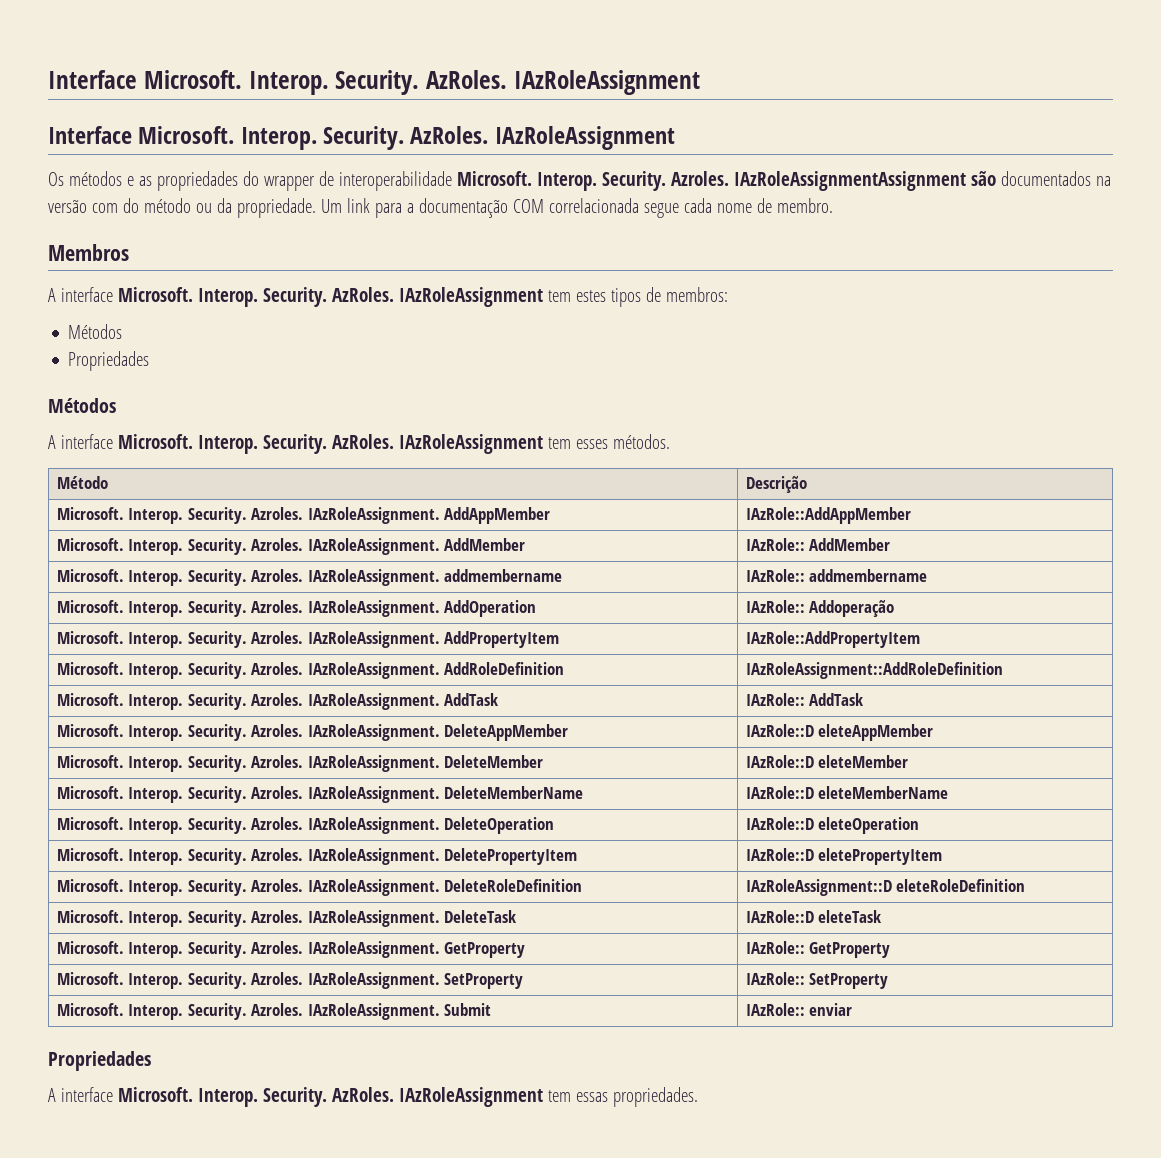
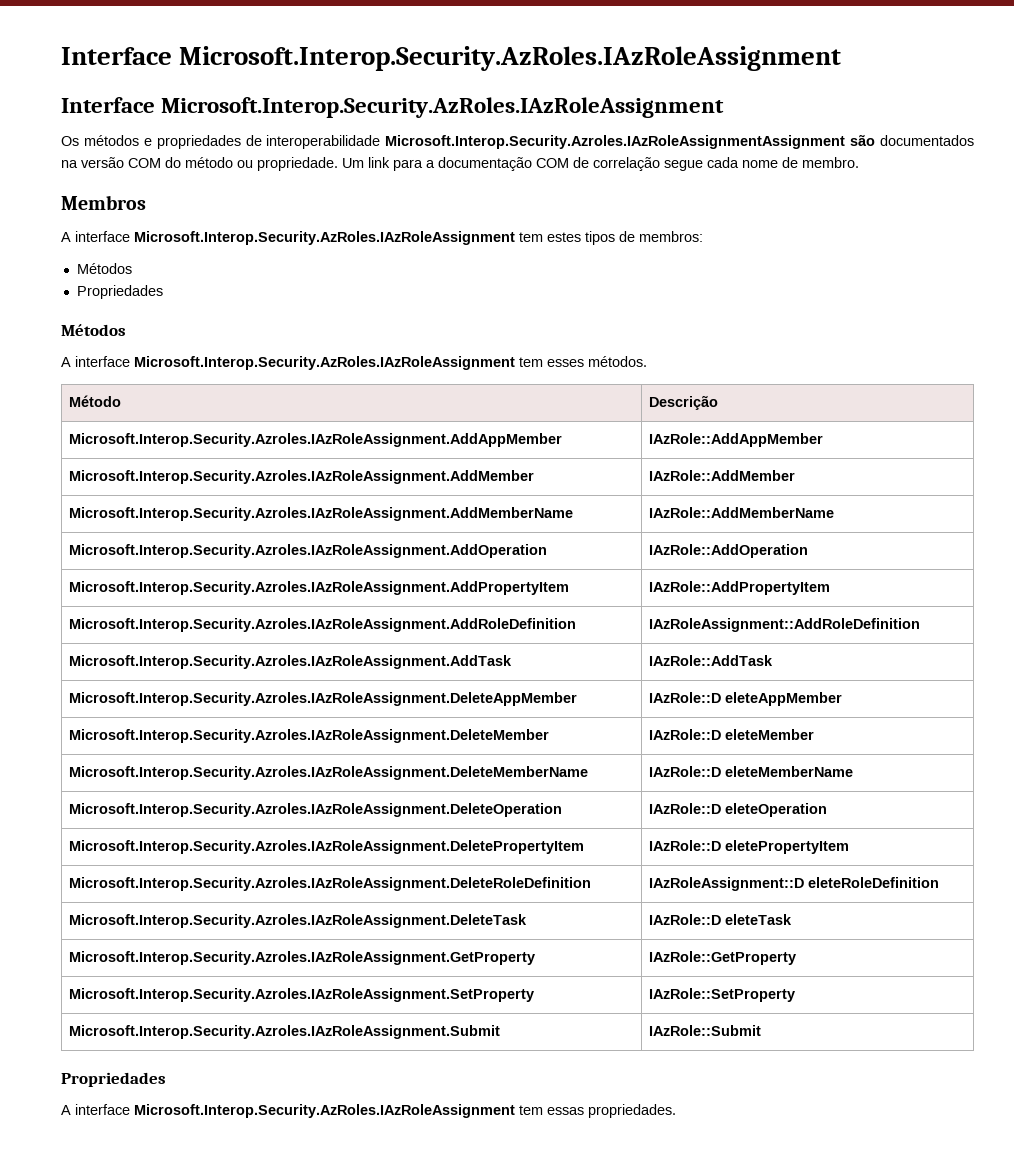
[48,70,700,95] [48,126,675,150] [48,171,966,191] Interface Microsoft. Interop. Security. AzRoles. IAzRoleAssignment // Interface Microsoft. Interop. Security. AzRoles. IAzRoleAssignment // Os métodos e as propriedades do wrapper de interoperabilidade Microsoft. Interop. Security. Azroles. IAzRoleAssignmentAssignment -> [61,46,842,71] [61,97,725,118] [61,135,846,149] Interface Microsoft.Interop.Security.AzRoles.IAzRoleAssignment // Interface Microsoft.Interop.Security.AzRoles.IAzRoleAssignment // Os métodos e propriedades de interoperabilidade Microsoft.Interop.Security.Azroles.IAzRoleAssignmentAssignment
[91,203,118,213] com -> [128,158,161,168] COM
[216,198,232,213] da -> (253, 164) none
[548,198,639,213] correlacionada -> [573,157,660,171] de correlação
[117,287,543,307] Microsoft. Interop. Security. AzRoles. IAzRoleAssignment -> [134,231,515,245] Microsoft.Interop.Security.AzRoles.IAzRoleAssignment
[117,434,543,454] Microsoft. Interop. Security. AzRoles. IAzRoleAssignment -> [134,356,515,370] Microsoft.Interop.Security.AzRoles.IAzRoleAssignment
[56,507,551,524] [745,507,911,524] [56,538,526,555] [745,538,891,551] [56,569,563,586] [745,569,928,582] [56,600,537,617] [745,600,895,617] [56,631,560,648] [745,631,920,648] [56,662,565,679] [745,662,1003,679] [56,693,499,710] [745,693,864,706] [56,724,569,741] [745,724,934,741] [56,755,544,772] [745,755,909,768] [56,786,584,803] [745,786,949,799] [56,817,555,834] [745,817,920,834] [56,848,578,865] [745,848,943,865] [56,879,583,896] [745,879,1026,896] [56,910,517,927] [745,910,882,923] [56,941,526,958] [745,941,891,958] [56,972,524,989] [745,972,889,989] [56,1003,492,1020] [745,1003,853,1016] [48,1051,151,1071] [48,1087,543,1107] Microsoft. Interop. Security. Azroles. IAzRoleAssignment. AddAppMember | IAzRole::AddAppMember // Microsoft. Interop. Security. Azroles. IAzRoleAssignment. AddMember | IAzRole:: AddMember // Microsoft. Interop. Security. Azroles. IAzRoleAssignment. addmembername | IAzRole:: addmembername // Microsoft. Interop. Security. Azroles. IAzRoleAssignment. AddOperation | IAzRole:: Addoperação // Microsoft. Interop. Security. Azroles. IAzRoleAssignment. AddPropertyItem | IAzRole::AddPropertyItem // Microsoft. Interop. Security. Azroles. IAzRoleAssignment. AddRoleDefinition | IAzRoleAssignment::AddRoleDefinition // Microsoft. Interop. Security. Azroles. IAzRoleAssignment. AddTask | IAzRole:: AddTask // Microsoft. Interop. Security. Azroles. IAzRoleAssignment. DeleteAppMember | IAzRole::D eleteAppMember // Microsoft. Interop. Security. Azroles. IAzRoleAssignment. DeleteMember | IAzRole::D eleteMember // Microsoft. Interop. Security. Azroles. IAzRoleAssignment. DeleteMemberName | IAzRole::D eleteMemberName // Microsoft. Interop. Security. Azroles. IAzRoleAssignment. DeleteOperation | IAzRole::D eleteOperation // Microsoft. Interop. Security. Azroles. IAzRoleAssignment. DeletePropertyItem | IAzRole::D eletePropertyItem // Microsoft. Interop. Security. Azroles. IAzRoleAssignment. DeleteRoleDefinition | IAzRoleAssignment::D eleteRoleDefinition // Microsoft. Interop. Security. Azroles. IAzRoleAssignment. DeleteTask | IAzRole::D eleteTask // Microsoft. Interop. Security. Azroles. IAzRoleAssignment. GetProperty | IAzRole:: GetProperty // Microsoft. Interop. Security. Azroles. IAzRoleAssignment. SetProperty | IAzRole:: SetProperty // Microsoft. Interop. Security. Azroles. IAzRoleAssignment. Submit | IAzRole:: enviar // Propriedades // A interface Microsoft. Interop. Security. AzRoles. IAzRoleAssignment -> [68,433,562,447] [648,433,823,447] [68,470,534,484] [648,470,795,481] [68,507,573,521] [648,507,834,518] [68,544,547,558] [648,544,808,558] [68,581,569,595] [648,581,830,595] [68,618,576,632] [648,618,920,632] [68,655,512,669] [648,655,773,666] [68,692,577,706] [648,692,842,706] [68,729,549,743] [648,729,814,740] [68,766,588,780] [648,766,853,777] [68,803,562,817] [648,803,827,817] [68,840,584,854] [648,840,849,854] [68,877,591,891] [648,877,939,891] [68,914,527,928] [648,914,792,925] [68,951,535,965] [648,951,796,965] [68,988,534,1002] [648,988,795,1002] [68,1025,500,1039] [648,1025,761,1036] [61,1072,166,1087] [61,1104,515,1118] Microsoft.Interop.Security.Azroles.IAzRoleAssignment.AddAppMember | IAzRole::AddAppMember // Microsoft.Interop.Security.Azroles.IAzRoleAssignment.AddMember | IAzRole::AddMember // Microsoft.Interop.Security.Azroles.IAzRoleAssignment.AddMemberName | IAzRole::AddMemberName // Microsoft.Interop.Security.Azroles.IAzRoleAssignment.AddOperation | IAzRole::AddOperation // Microsoft.Interop.Security.Azroles.IAzRoleAssignment.AddPropertyItem | IAzRole::AddPropertyItem // Microsoft.Interop.Security.Azroles.IAzRoleAssignment.AddRoleDefinition | IAzRoleAssignment::AddRoleDefinition // Microsoft.Interop.Security.Azroles.IAzRoleAssignment.AddTask | IAzRole::AddTask // Microsoft.Interop.Security.Azroles.IAzRoleAssignment.DeleteAppMember | IAzRole::D eleteAppMember // Microsoft.Interop.Security.Azroles.IAzRoleAssignment.DeleteMember | IAzRole::D eleteMember // Microsoft.Interop.Security.Azroles.IAzRoleAssignment.DeleteMemberName | IAzRole::D eleteMemberName // Microsoft.Interop.Security.Azroles.IAzRoleAssignment.DeleteOperation | IAzRole::D eleteOperation // Microsoft.Interop.Security.Azroles.IAzRoleAssignment.DeletePropertyItem | IAzRole::D eletePropertyItem // Microsoft.Interop.Security.Azroles.IAzRoleAssignment.DeleteRoleDefinition | IAzRoleAssignment::D eleteRoleDefinition // Microsoft.Interop.Security.Azroles.IAzRoleAssignment.DeleteTask | IAzRole::D eleteTask // Microsoft.Interop.Security.Azroles.IAzRoleAssignment.GetProperty | IAzRole::GetProperty // Microsoft.Interop.Security.Azroles.IAzRoleAssignment.SetProperty | IAzRole::SetProperty // Microsoft.Interop.Security.Azroles.IAzRoleAssignment.Submit | IAzRole::Submit // Propriedades // A interface Microsoft.Interop.Security.AzRoles.IAzRoleAssignment

